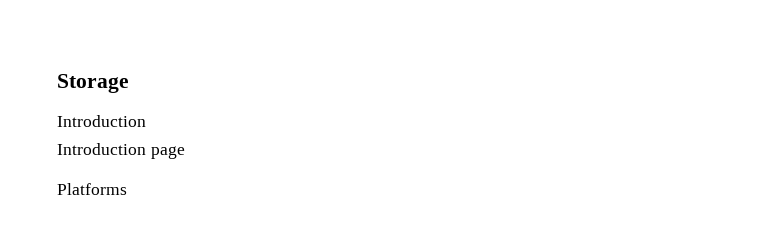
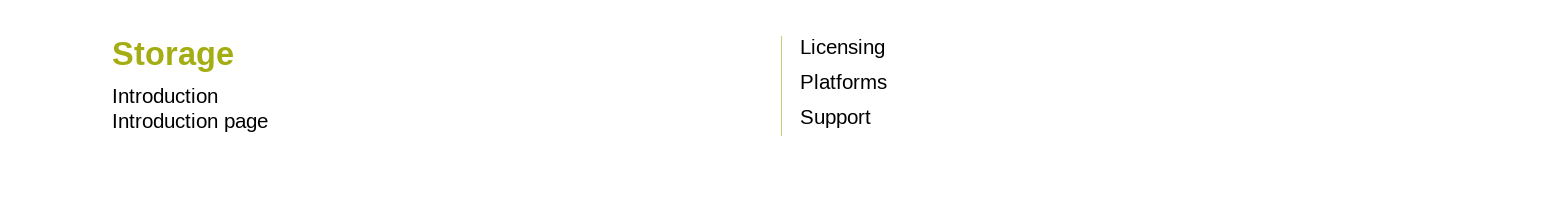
(185, 152) none -> [800,39,885,58] // Licensing
(127, 189) none -> [800,110,871,128] // Support

